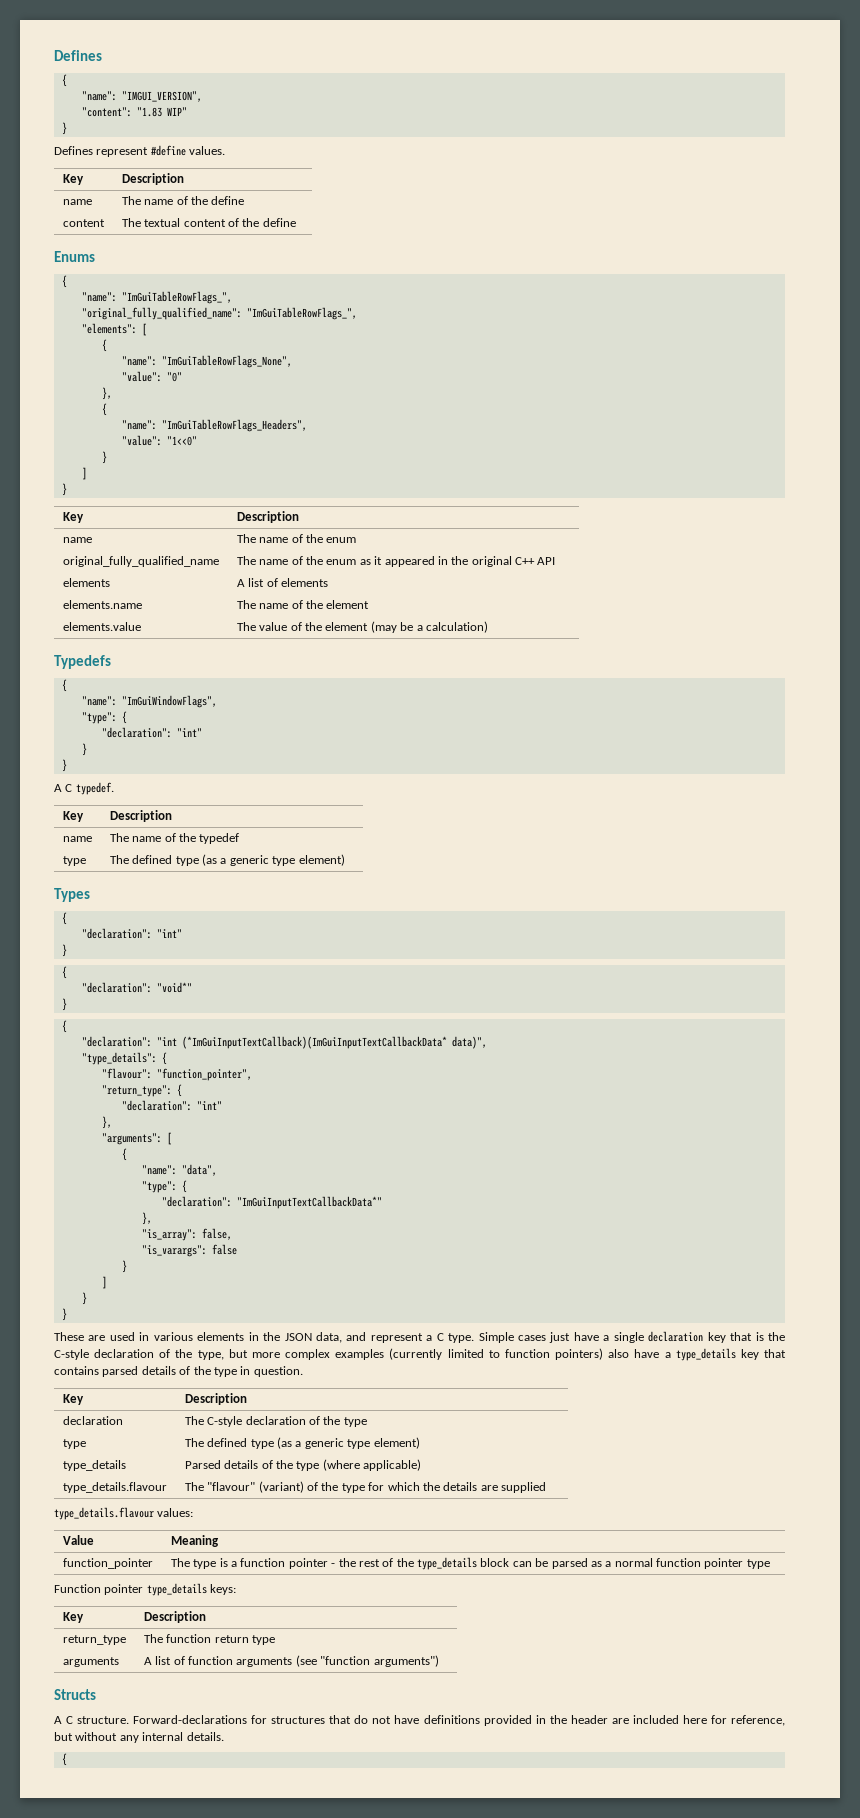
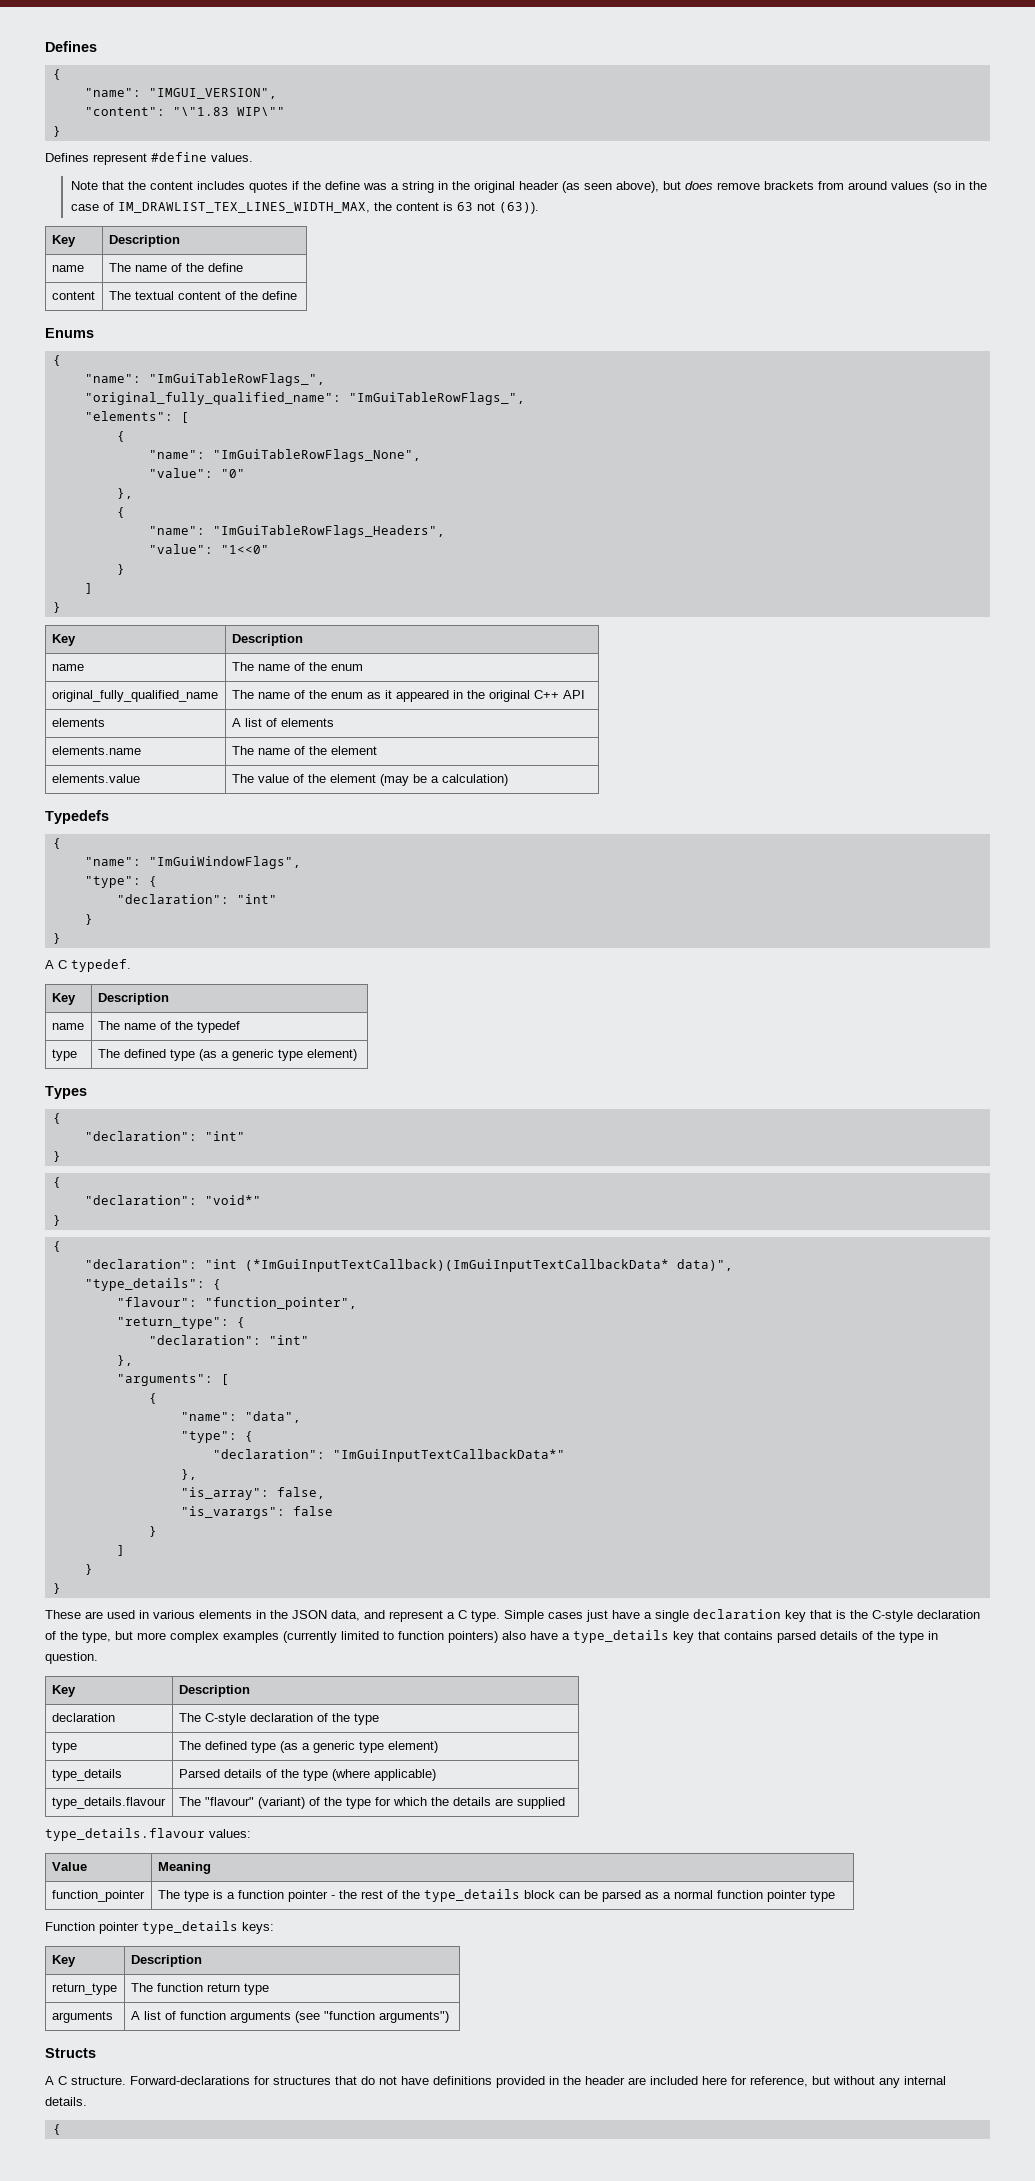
[136,107,187,117] "1.83 WIP" -> [172,107,285,116] "\"1.83 WIP\""
(226, 150) none -> [70,181,987,193] [70,202,539,214] // Note that the content includes quotes if the define was a string in the original header (as seen above), but does remove brackets from around values (so in the case of IM_DRAWLIST_TEX_LINES_WIDTH_MAX, the content is 63 not (63)).

